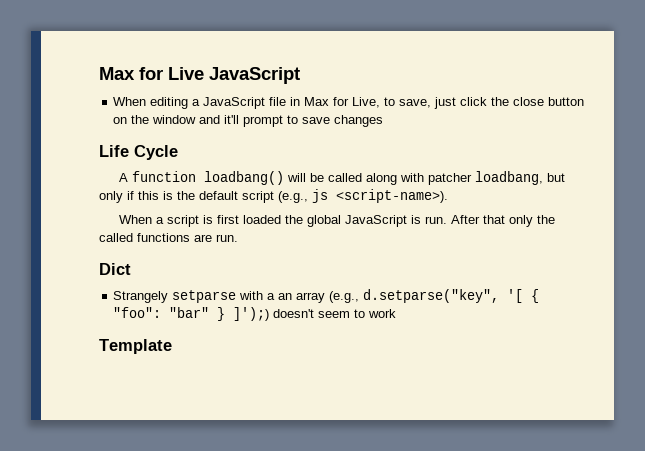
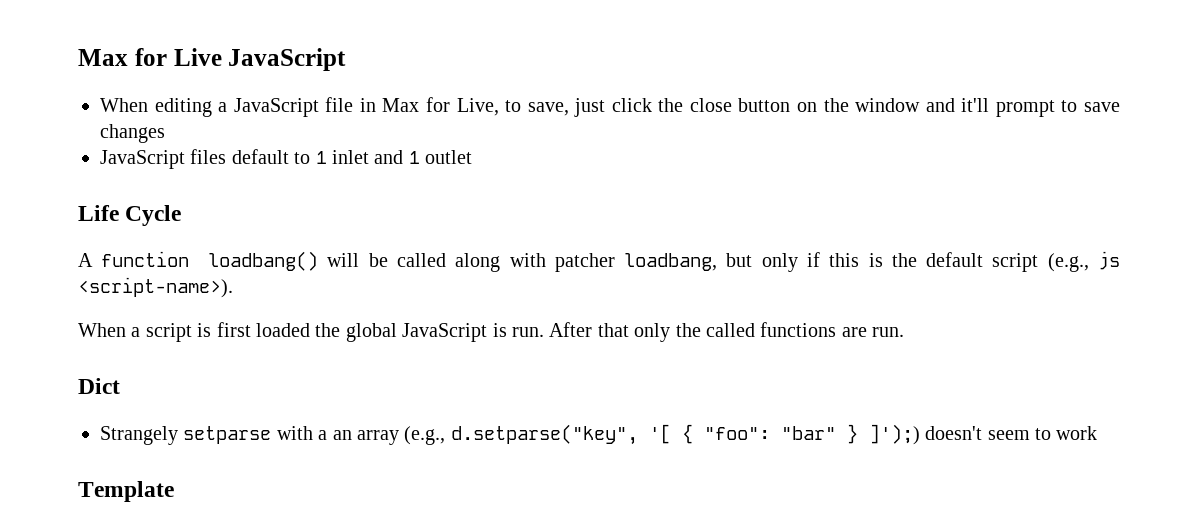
(384, 121) none -> [100,149,473,169] // JavaScript files default to 1 inlet and 1 outlet

